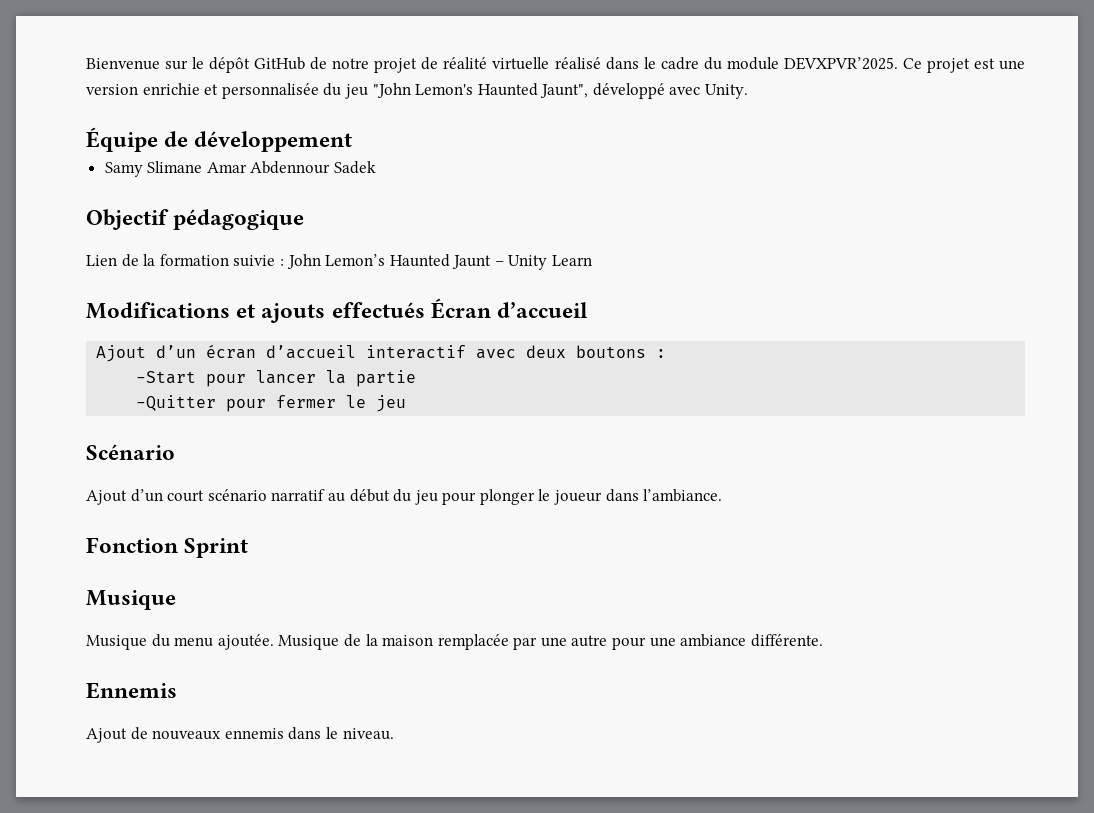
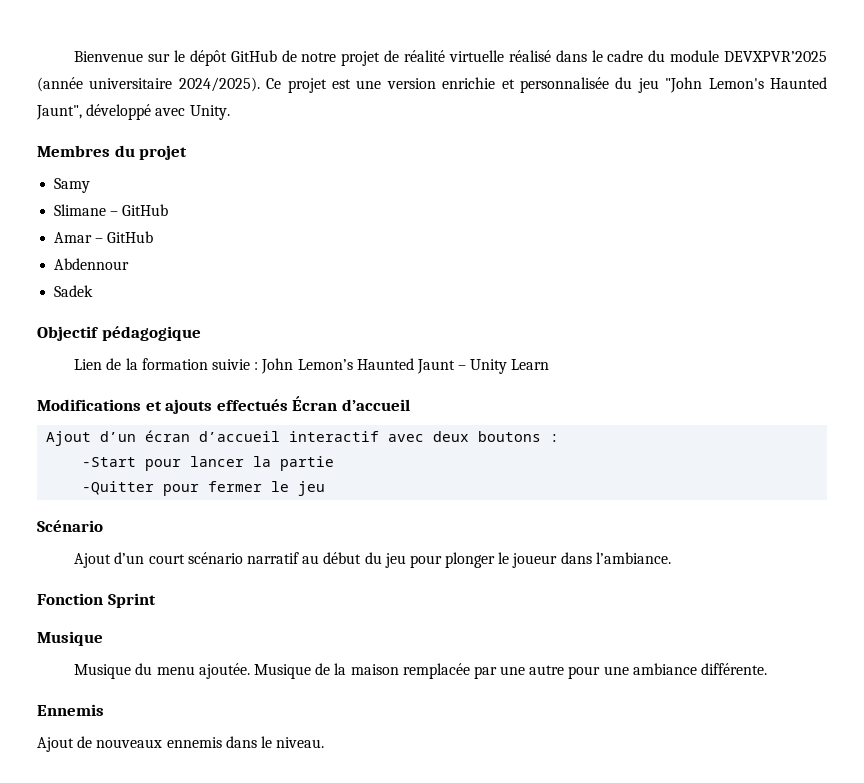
[783,57,898,70] DEVXPVR’2025. -> [724,51,828,62] [37,77,260,92] DEVXPVR’2025 (année universitaire 2024/2025).
[86,127,353,152] [104,161,247,177] Équipe de développement // Samy Slimane Amar -> [37,145,188,160] [54,178,91,193] [54,204,169,216] [54,231,154,243] Membres du projet // Samy // Slimane – GitHub // Amar – GitHub //
(331, 167) none -> (130, 264) //

